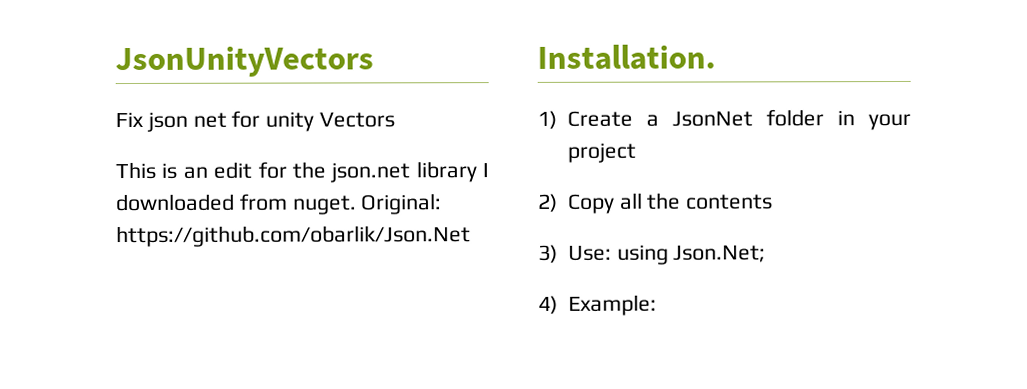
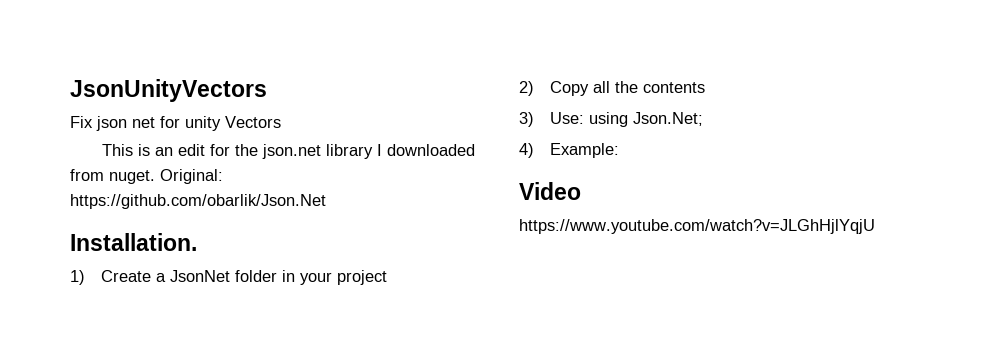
(657, 305) none -> [519,182,581,200] [519,219,875,234] // Video // https://www.youtube.com/watch?v=JLGhHjlYqjU

